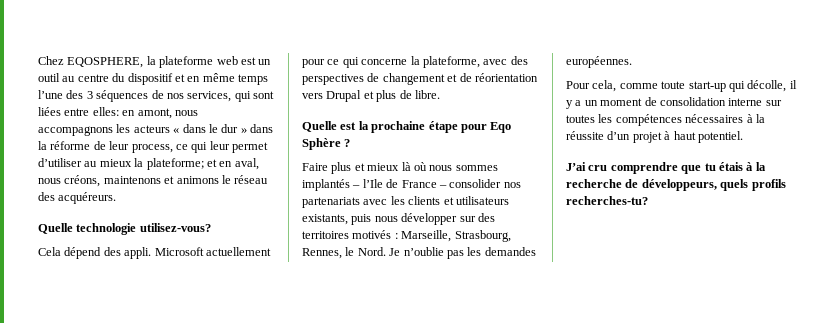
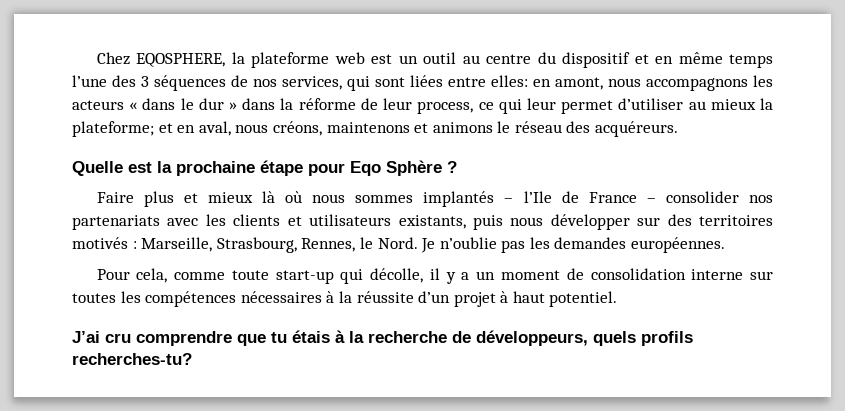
[38,223,211,235] [38,247,271,259] [302,56,528,68] [302,73,538,85] [302,90,440,102] // Quelle technologie utilisez-vous? // Cela dépend des appli. Microsoft actuellement pour ce qui concerne la plateforme, avec des perspectives de changement et de réorientation vers Drupal et plus de libre. -> (679, 129) none

